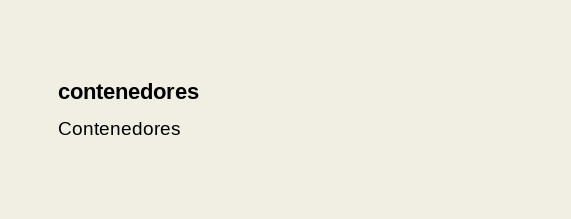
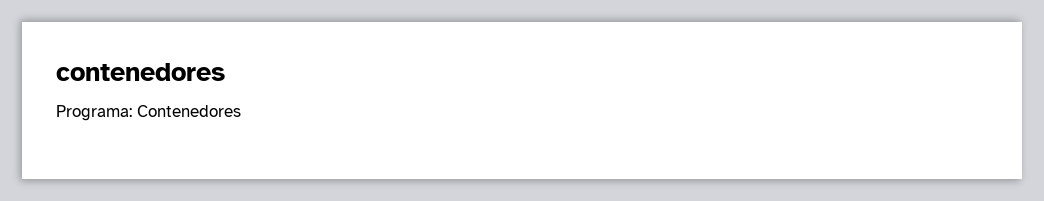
(199, 91) none -> [56,105,132,121] Programa:

